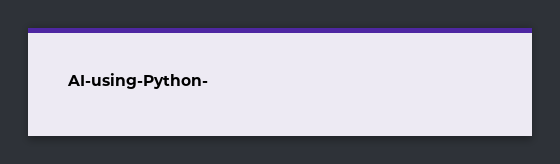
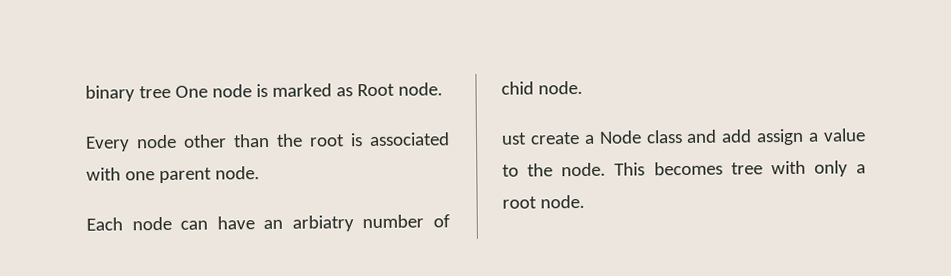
[67,73,208,89] AI-using-Python- -> [85,82,443,102] [85,132,450,152] [86,166,260,184] [86,214,450,232] [501,80,583,95] [501,128,866,146] [502,160,866,177] [502,194,585,209] binary tree One node is marked as Root node. // Every node other than the root is associated with one parent node. // Each node can have an arbiatry number of chid node. // ust create a Node class and add assign a value to the node. This becomes tree with only a root node.

